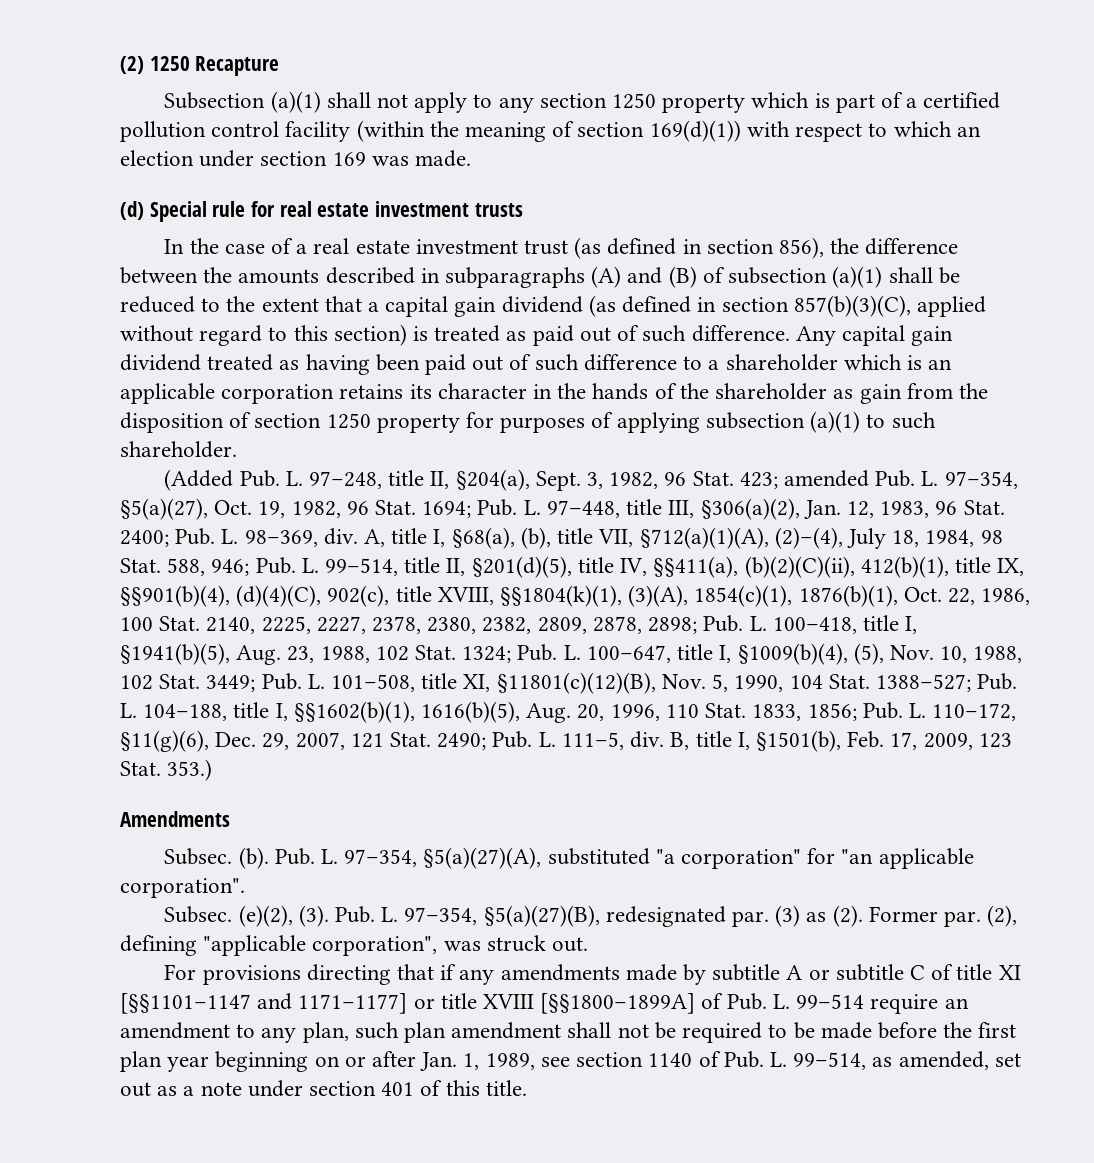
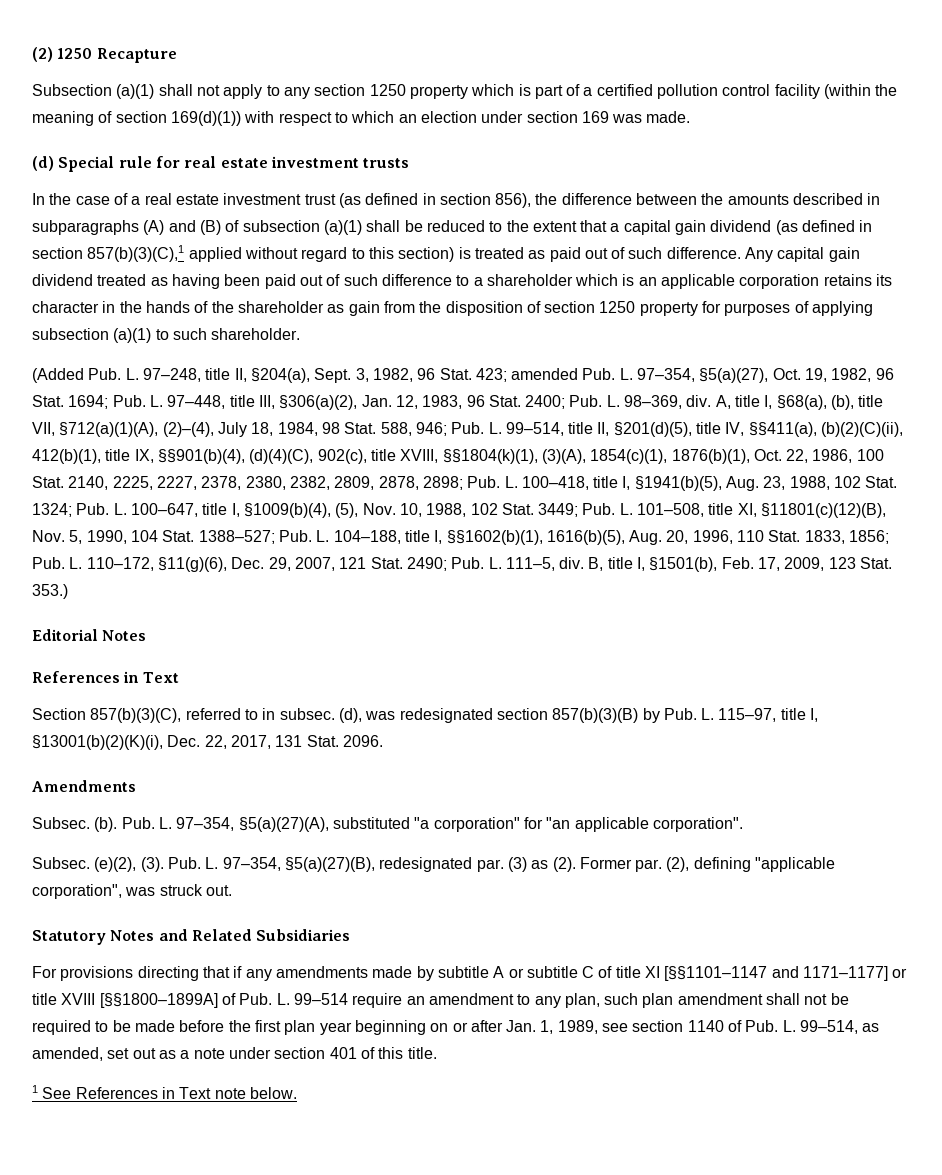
[793,295,911,317] 857(b)(3)(C), -> [87,245,185,262] 857(b)(3)(C),1
(213, 770) none -> [32,629,147,641] [32,671,179,683] [32,708,819,723] [32,735,383,750] // Editorial Notes // References in Text // Section 857(b)(3)(C), referred to in subsec. (d), was redesignated section 857(b)(3)(B) by Pub. L. 115–97, title I, §13001(b)(2)(K)(i), Dec. 22, 2017, 131 Stat. 2096.
(589, 944) none -> [32,929,351,945] // Statutory Notes and Related Subsidiaries
(527, 1088) none -> [32,1085,297,1099] // 1 See References in Text note below.

